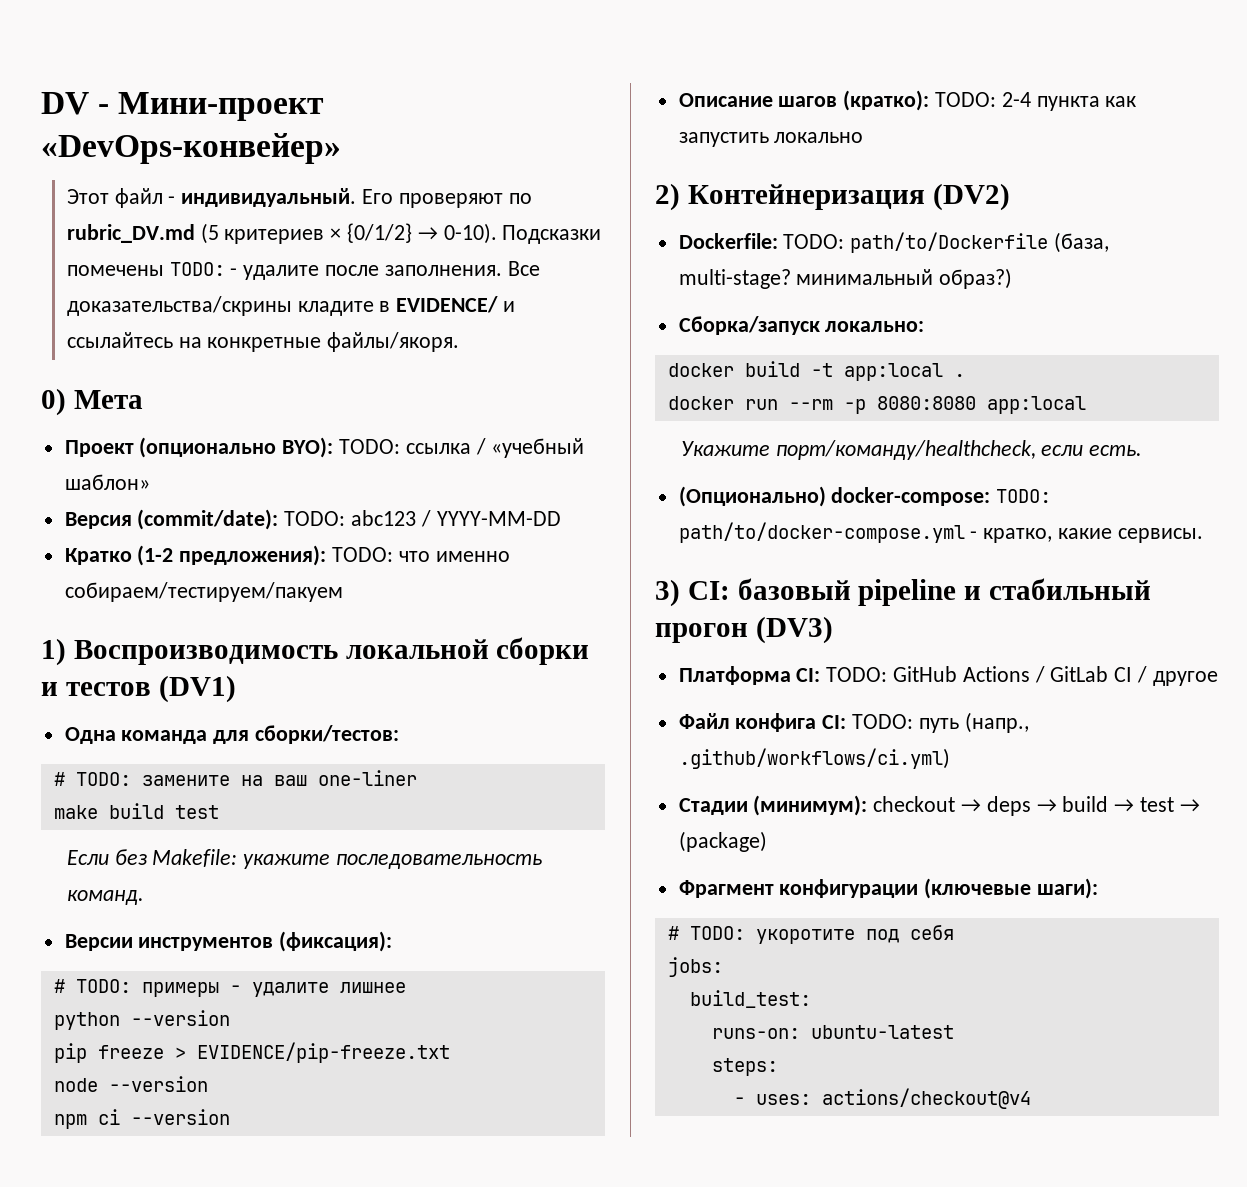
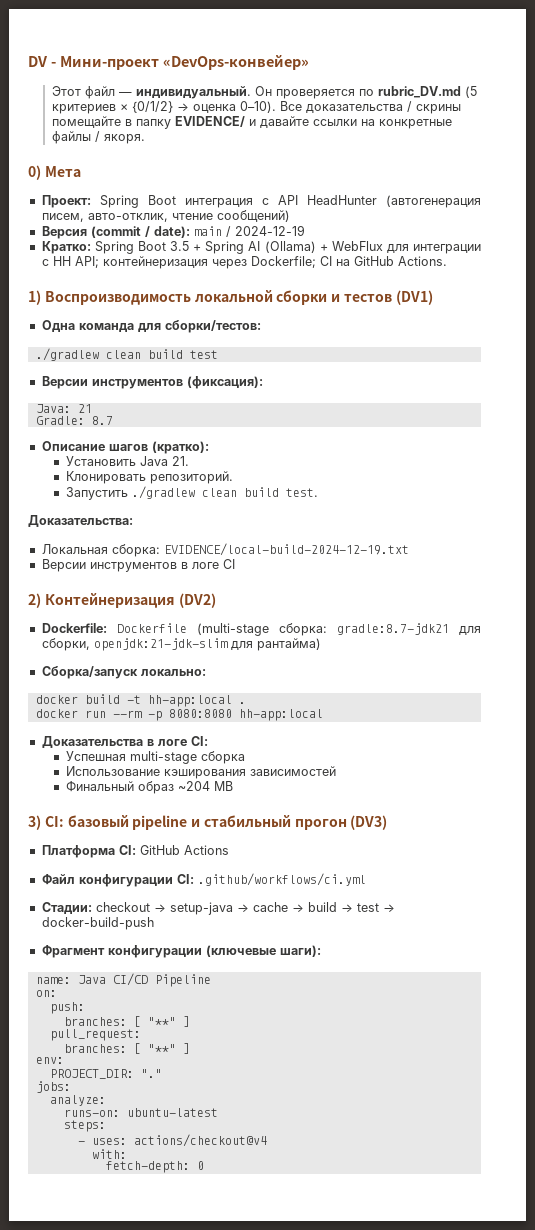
[168,188,503,208] - индивидуальный. Его проверяют -> [118,86,355,99] — индивидуальный. Он проверяется
[443,223,602,244] [66,261,540,280] [66,296,516,316] [66,332,460,352] [41,388,143,416] [64,437,585,458] [64,474,150,490] [64,509,561,530] [64,545,510,566] [64,582,343,602] 0-10). Подсказки помечены TODO: - удалите после заполнения. Все доказательства/скрины кладите в EVIDENCE/ и ссылайтесь на конкретные файлы/якоря. // 0) Мета // Проект (опционально BYO): TODO: ссылка / «учебный шаблон» // Версия (commit/date): TODO: abc123 / YYYY-MM-DD // Кратко (1-2 предложения): TODO: что именно собираем/тестируем/пакуем -> [192,101,461,114] [51,116,452,129] [51,131,145,144] [28,165,81,180] [41,195,481,208] [41,210,290,222] [41,225,305,239] [41,241,482,254] [41,256,447,269] оценка 0–10). Все доказательства / скрины помещайте в папку EVIDENCE/ и давайте ссылки на конкретные файлы / якоря. // 0) Мета // Проект: Spring Boot интеграция с API HeadHunter (автогенерация писем, авто-отклик, чтение сообщений) // Версия (commit / date): main / 2024-12-19 // Кратко: Spring Boot 3.5 + Spring AI (Ollama) + WebFlux для интеграции с HH API; контейнеризация через Dockerfile; CI на GitHub Actions.
[53,770,417,786] [53,803,219,819] [66,849,543,869] [66,890,144,905] [64,931,393,952] [53,979,406,997] [53,1010,230,1030] [53,1042,450,1063] [53,1076,208,1092] [53,1109,230,1129] [678,90,1137,111] [678,132,864,147] [655,183,1010,211] [678,232,1110,253] [678,268,1013,289] # TODO: замените на ваш one-liner // make build test // Если без Makefile: укажите последовательность команд. // Версии инструментов (фиксация): // # TODO: примеры - удалите лишнее // python --version // pip freeze > EVIDENCE/pip-freeze.txt // node --version // npm ci --version // Описание шагов (кратко): TODO: 2-4 пункта как запустить локально // 2) Контейнеризация (DV2) // Dockerfile: TODO: path/to/Dockerfile (база, multi-stage? минимальный образ?) -> [35,348,218,361] [41,376,263,389] [35,404,92,413] [35,416,113,425] [41,441,209,454] [65,456,189,466] [65,471,233,484] [65,486,318,500] [28,515,133,527] [41,543,409,557] [41,559,235,572] [28,593,216,608] [41,623,482,636] [41,638,321,651] ./gradlew clean build test // Версии инструментов (фиксация): // Java: 21 // Gradle: 8.7 // Описание шагов (кратко): // Установить Java 21. // Клонировать репозиторий. // Запустить ./gradlew clean build test. // Доказательства: // Локальная сборка: EVIDENCE/local-build-2024-12-19.txt // Версии инструментов в логе CI // 2) Контейнеризация (DV2) // Dockerfile: Dockerfile (multi-stage сборка: gradle:8.7-jdk21 для сборки, openjdk:21-jdk-slim для рантайма)
[843,363,943,381] app:local -> [147,695,232,707] hh-app:local
[986,396,1086,414] [680,440,1143,460] [678,486,1052,507] [678,522,1203,543] app:local // Укажите порт/команду/healthcheck, если есть. // (Опционально) docker-compose: TODO: path/to/docker-compose.yml - кратко, какие сервисы. -> [238,709,323,721] [41,736,208,748] [65,751,245,764] [65,766,336,779] [65,781,233,794] hh-app:local // Доказательства в логе CI: // Успешная multi-stage сборка // Использование кэширования зависимостей // Финальный образ ~204 MB
[826,667,888,682] TODO: -> (136, 850) none
[1034,666,1218,686] [678,712,1029,733] [678,748,950,769] [678,795,1031,816] / GitLab CI / другое // Файл конфига CI: TODO: путь (напр., .github/workflows/ci.yml) // Стадии (минимум): checkout → deps -> [41,873,366,887] [41,902,288,915] // Файл конфигурации CI: .github/workflows/ci.yml // Стадии: checkout → setup-java → cache
[678,831,767,852] (package) -> [41,917,154,930] docker-build-push
[667,925,954,944] # TODO: укоротите под себя -> [35,973,211,987] [35,990,57,997] [49,1002,85,1014] [63,1016,190,1027] [49,1029,141,1041] [63,1043,190,1054] [35,1057,64,1064] [49,1069,162,1079] name: Java CI/CD Pipeline // on: // push: // branches: [ "**" ] // pull_request: // branches: [ "**" ] // env: // PROJECT_DIR: "."
[689,990,811,1008] build_test: -> [49,1095,106,1106] analyze:
(1031, 1098) none -> [91,1149,127,1159] [105,1161,204,1173] // with: // fetch-depth: 0

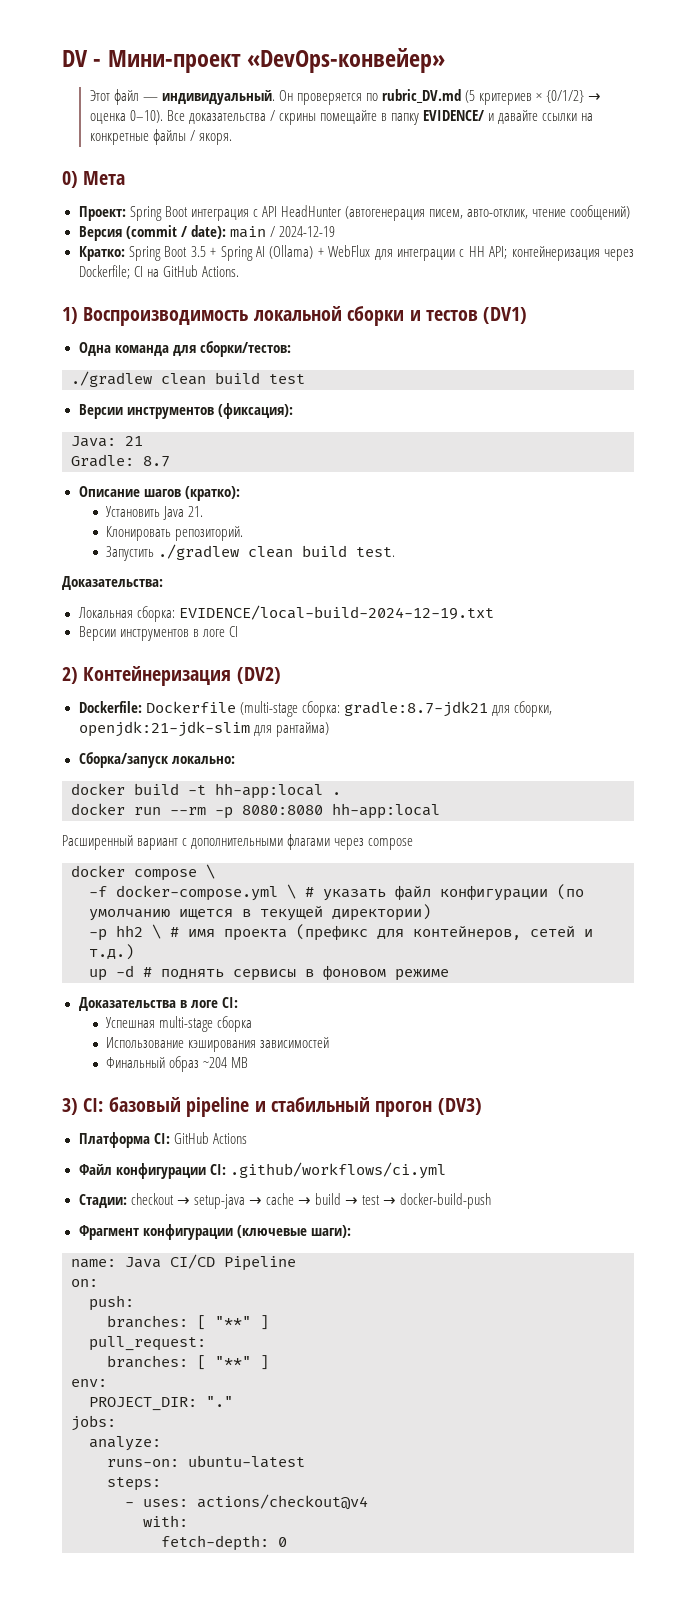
(323, 715) none -> [62,834,414,850] [71,864,215,881] [89,884,584,901] [89,904,431,921] [89,924,593,941] [89,944,134,960] [89,965,449,981] // Расширенный вариант с дополнительными флагами через compose // docker compose \ // -f docker-compose.yml \ # указать файл конфигурации (по умолчанию ищется в текущей директории) // -p hh2 \ # имя проекта (префикс для контейнеров, сетей и т.д.) // up -d # поднять сервисы в фоновом режиме

